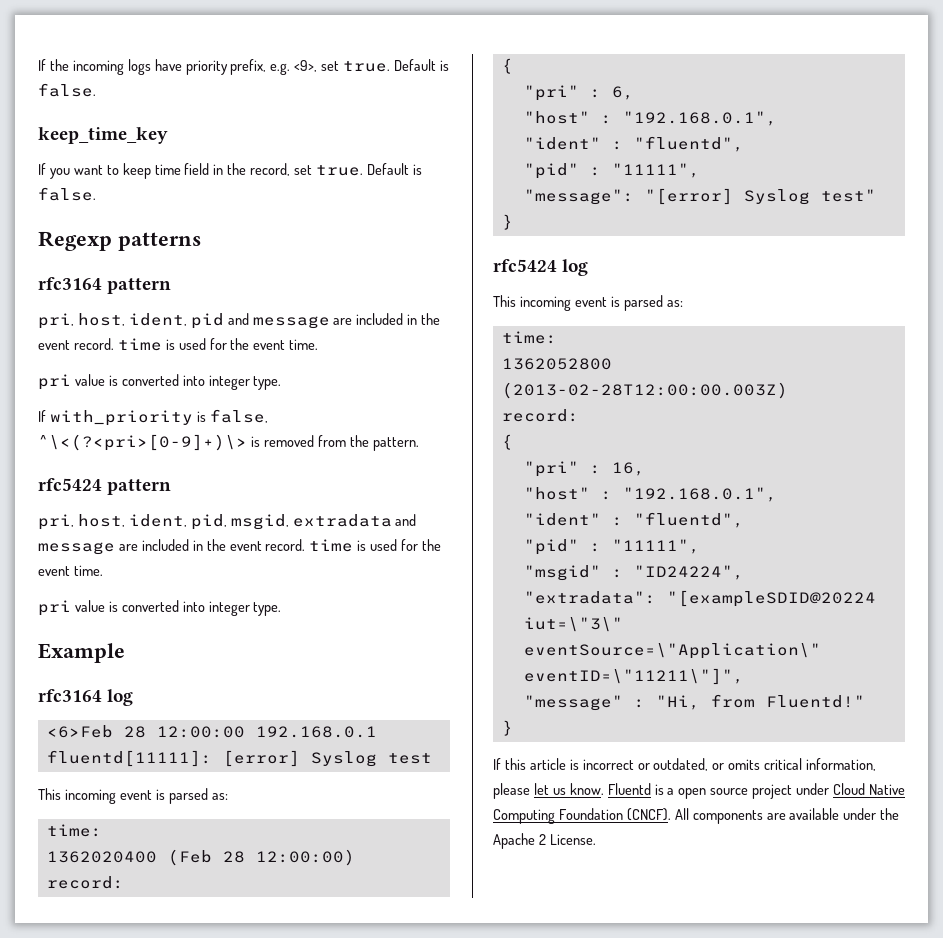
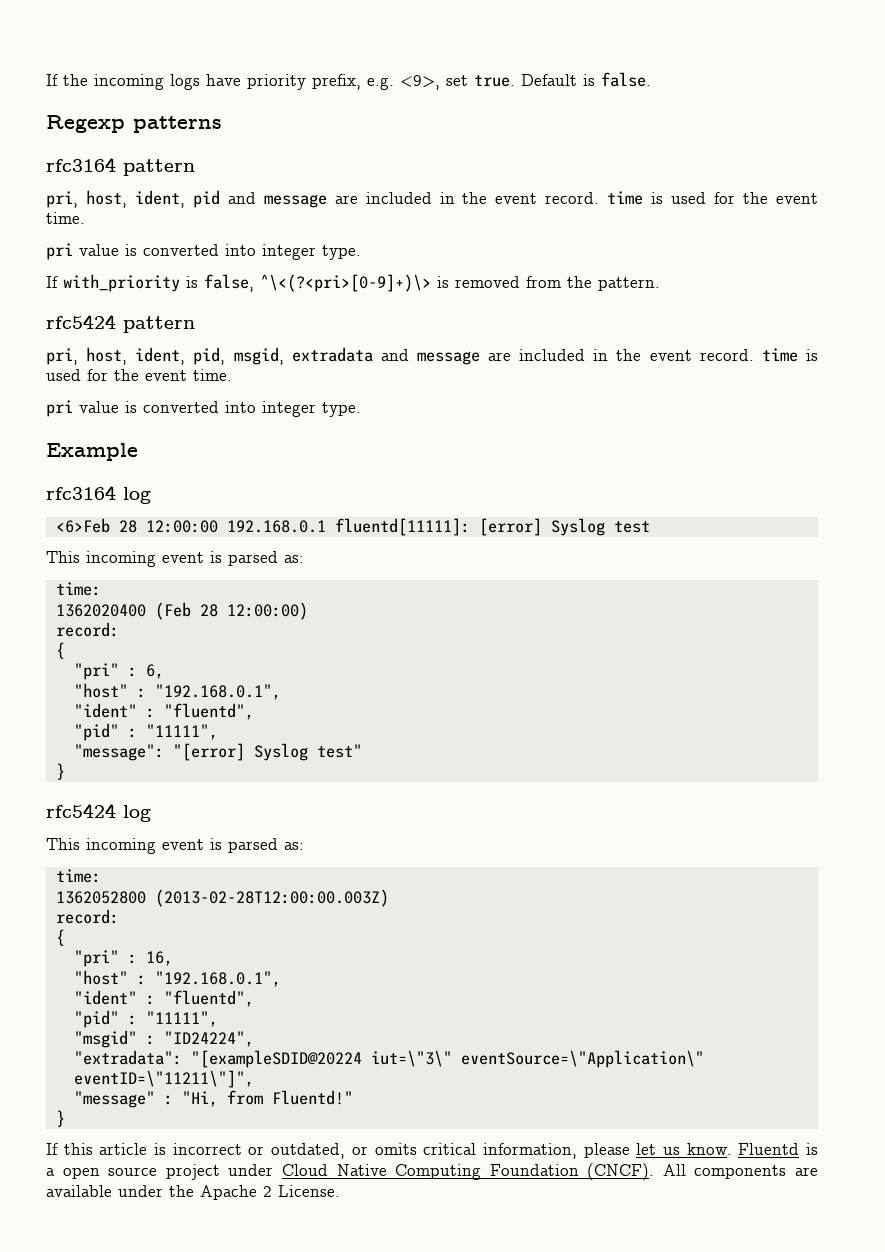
[38,127,168,144] [38,163,422,179] [38,187,96,201] // keep_time_key // If you want to keep time field in the record, set true. Default is false. -> (651, 79) none

